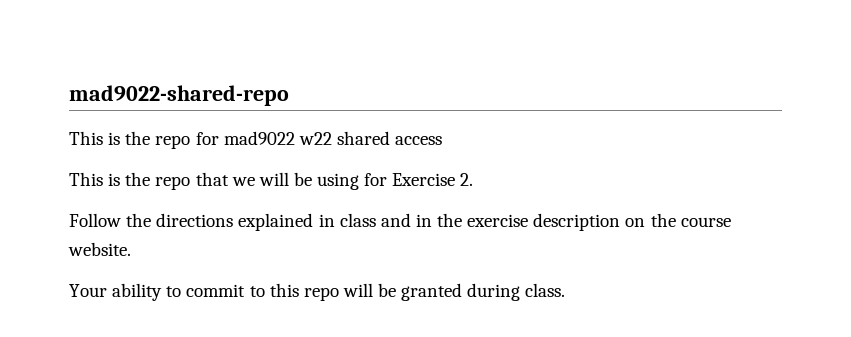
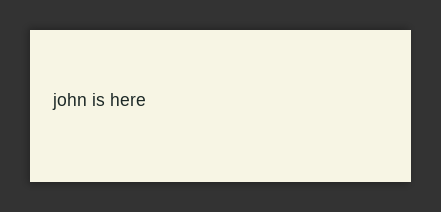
[69,85,289,106] [69,131,443,149] [69,172,474,190] [69,213,731,231] [68,242,131,256] [69,283,566,301] mad9022-shared-repo // This is the repo for mad9022 w22 shared access // This is the repo that we will be using for Exercise 2. // Follow the directions explained in class and in the exercise description on the course website. // Your ability to commit to this repo will be granted during class. -> [52,93,146,110] john is here

